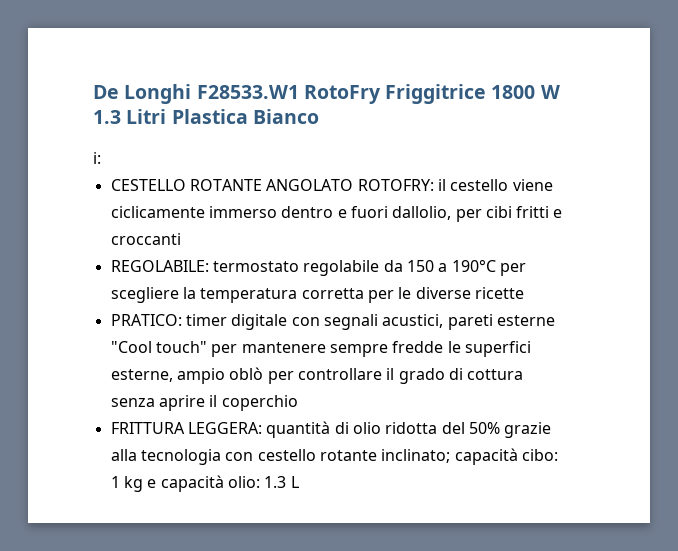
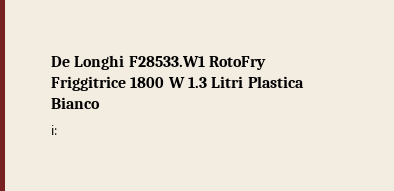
[110,179,553,191] [110,206,563,222] [110,233,181,245] [110,259,526,276] [110,287,524,303] [110,314,555,330] [110,341,531,357] [110,367,524,384] [110,395,298,411] [110,421,552,438] [110,448,558,465] [110,475,299,492] // CESTELLO ROTANTE ANGOLATO ROTOFRY: il cestello viene ciclicamente immerso dentro e fuori dallolio, per cibi fritti e croccanti // REGOLABILE: termostato regolabile da 150 a 190°C per scegliere la temperatura corretta per le diverse ricette // PRATICO: timer digitale con segnali acustici, pareti esterne "Cool touch" per mantenere sempre fredde le superfici esterne, ampio oblò per controllare il grado di cottura senza aprire il coperchio // FRITTURA LEGGERA: quantità di olio ridotta del 50% grazie alla tecnologia con cestello rotante inclinato; capacità cibo: 1 kg e capacità olio: 1.3 L -> (57, 130) none

